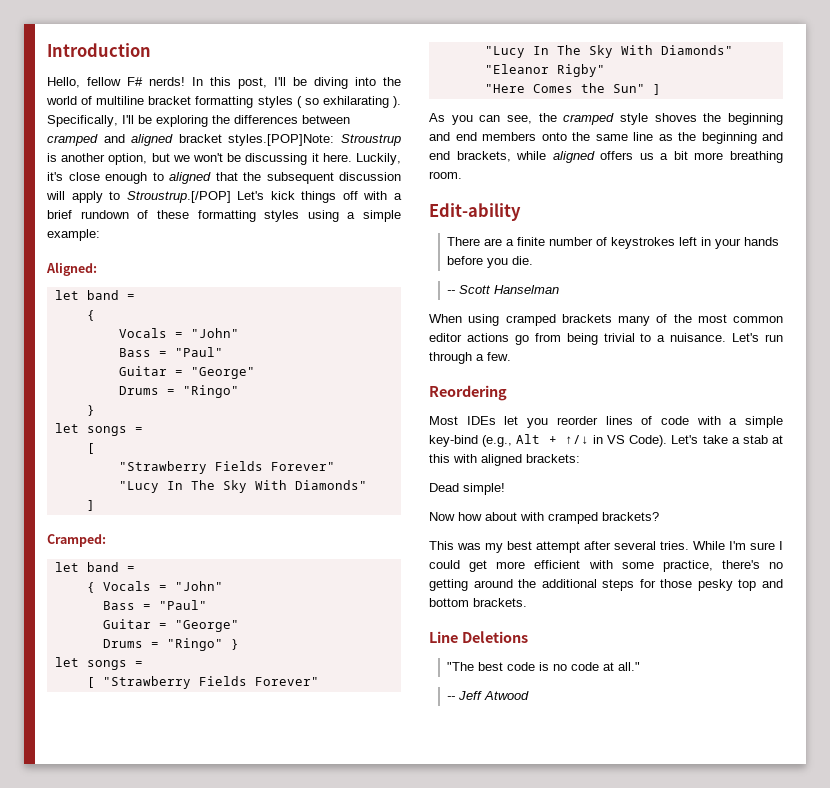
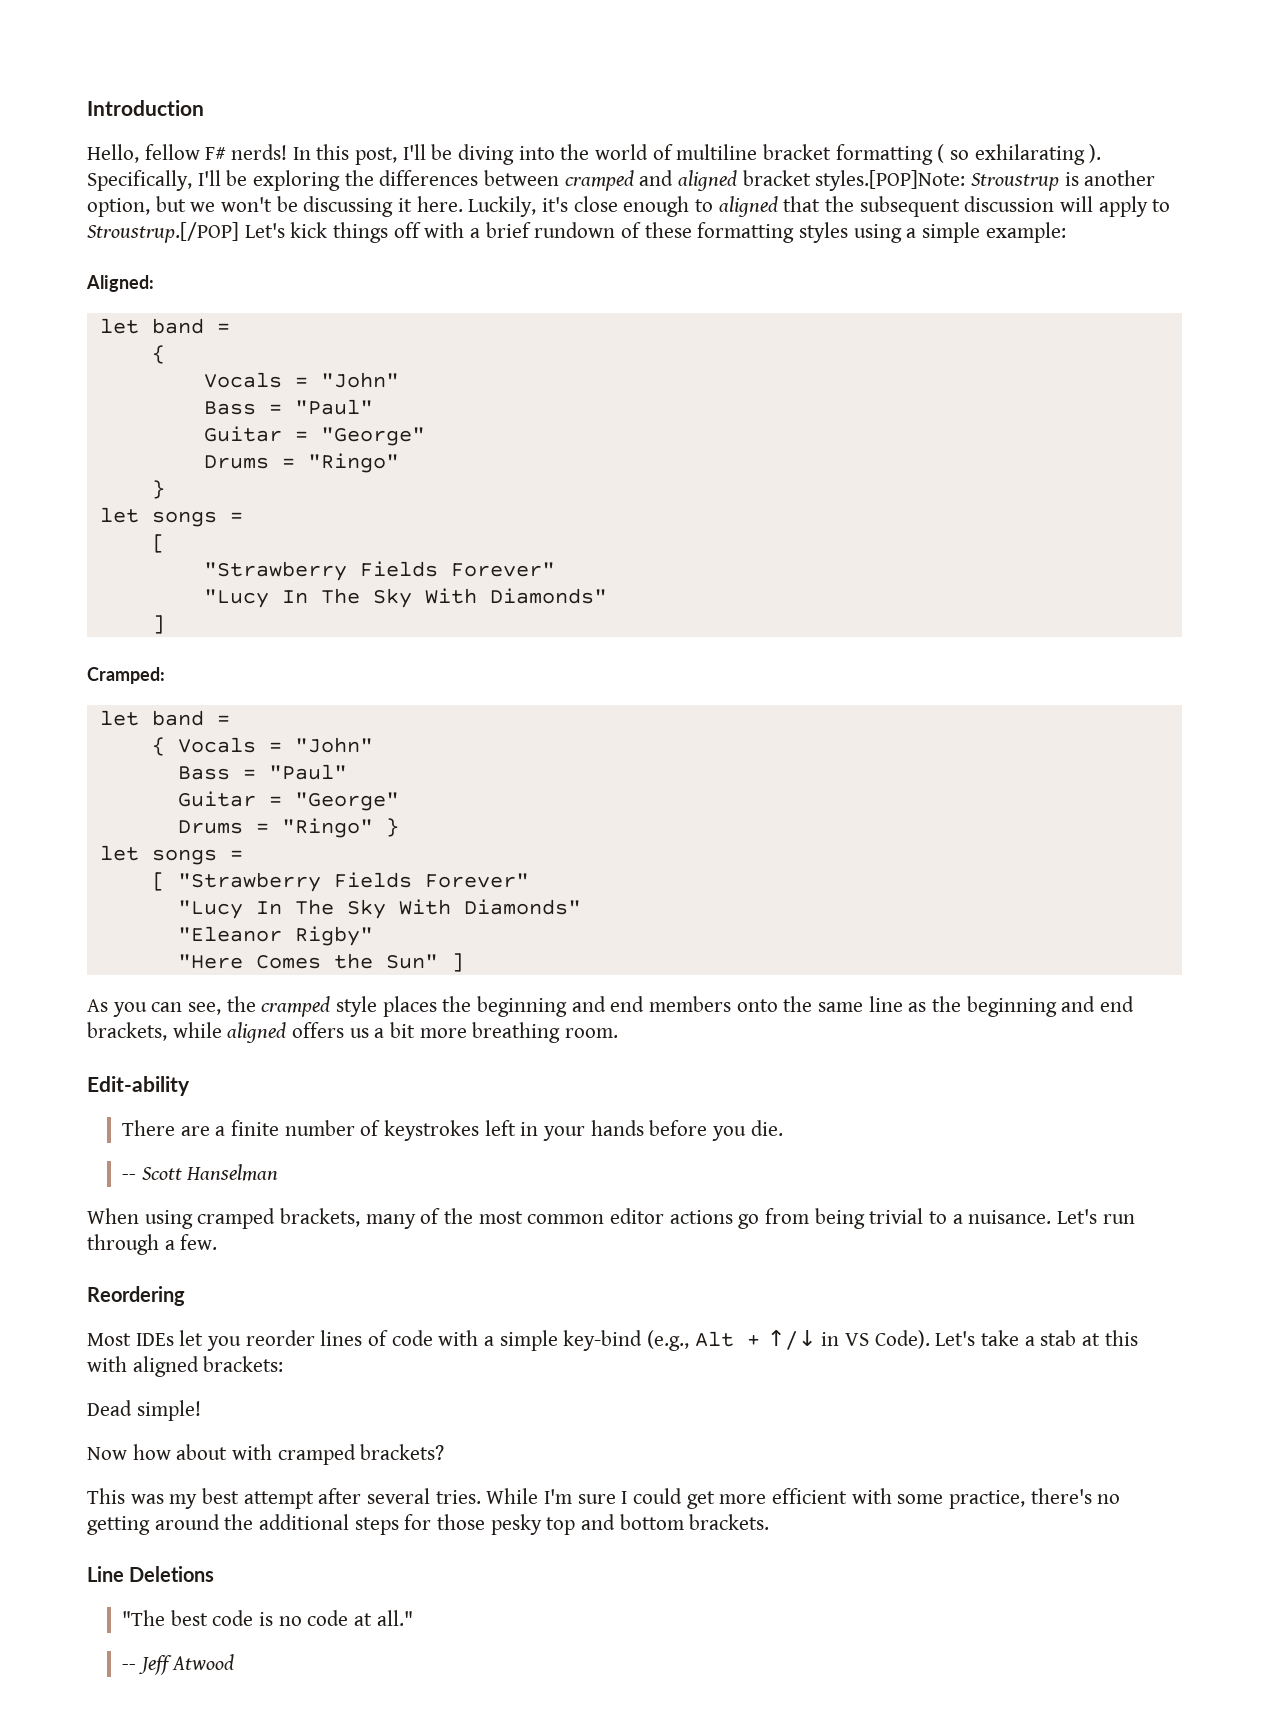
[257,96,293,108] styles -> (933, 154) none
[654,113,697,122] shoves -> [382,996,437,1017] places
[561,314,612,323] brackets -> [280,1208,361,1227] brackets,

